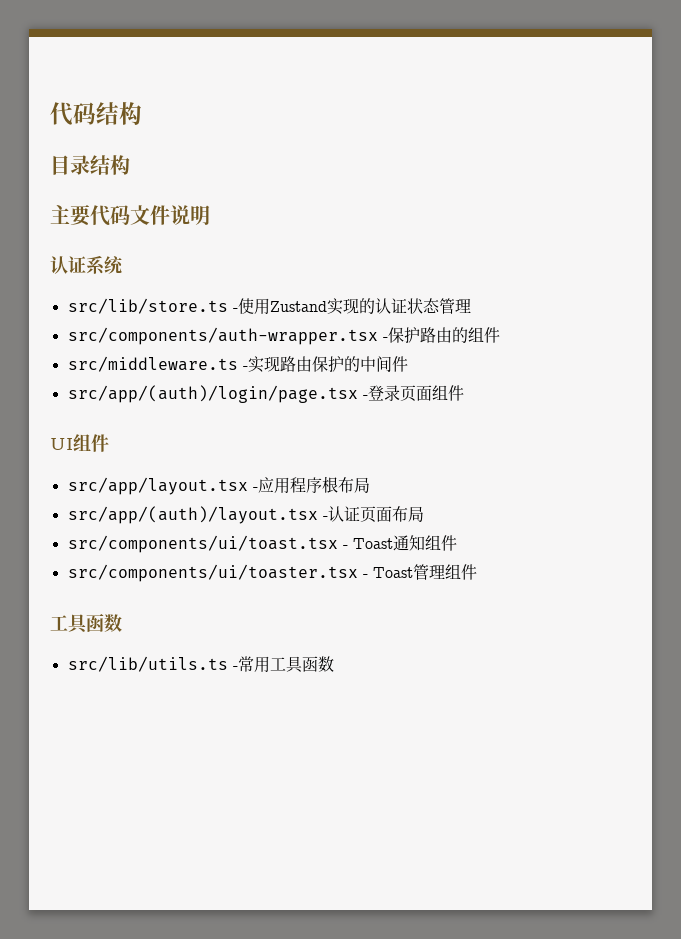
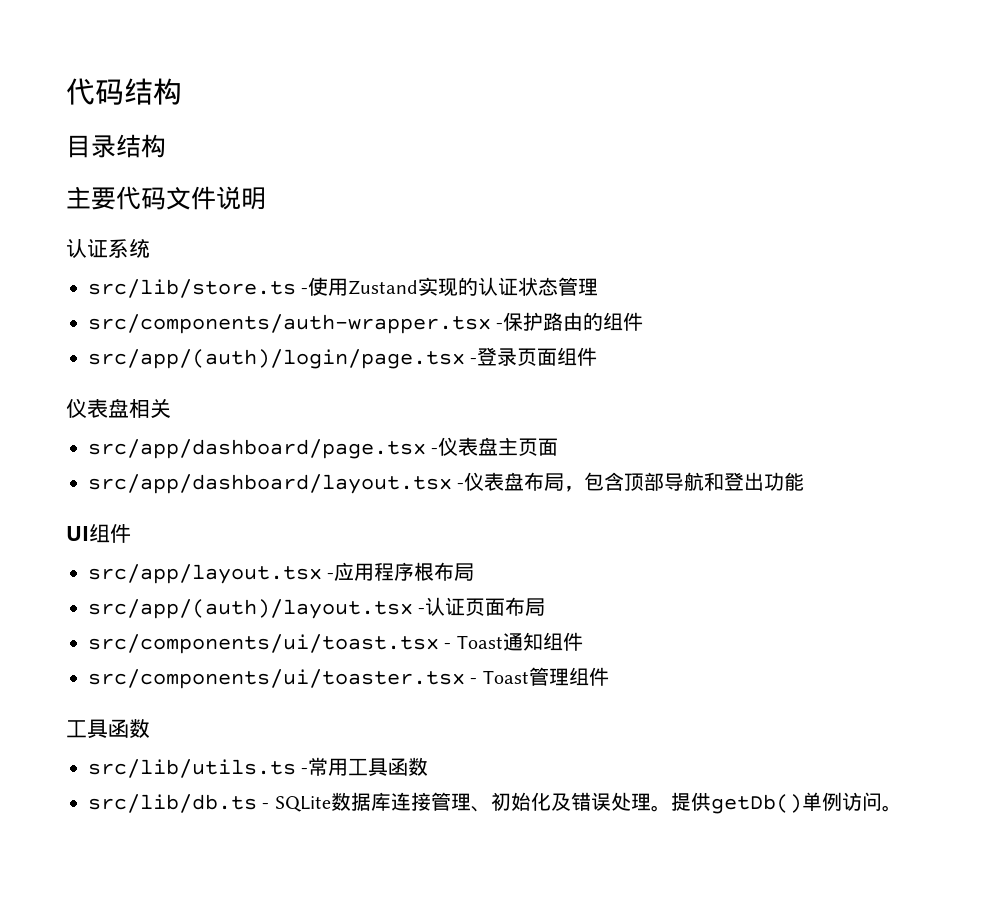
[67,356,408,373] // src/middleware.ts -实现路由保护的中间件 -> (644, 321) none
(464, 393) none -> [66,398,171,418] [88,437,559,459] [88,472,805,494] // 仪表盘相关 // src/app/dashboard/page.tsx -仪表盘主页面 // src/app/dashboard/layout.tsx -仪表盘布局，包含顶部导航和登出功能
(334, 664) none -> [88,792,902,814] // src/lib/db.ts - SQLite数据库连接管理、初始化及错误处理。提供getDb()单例访问。

